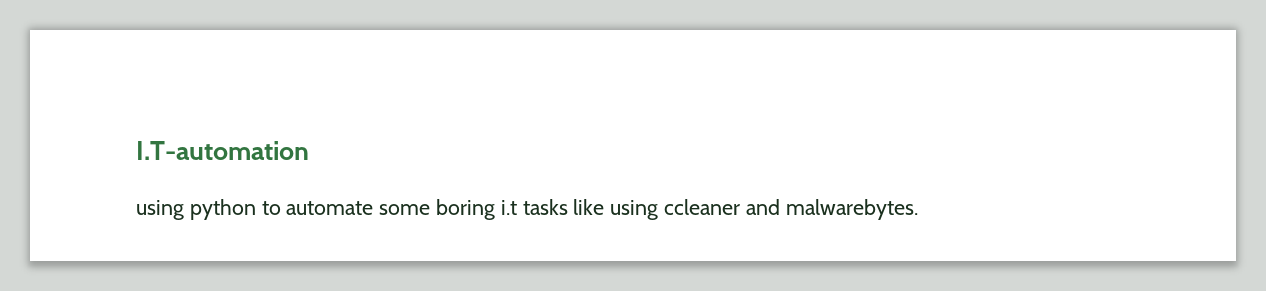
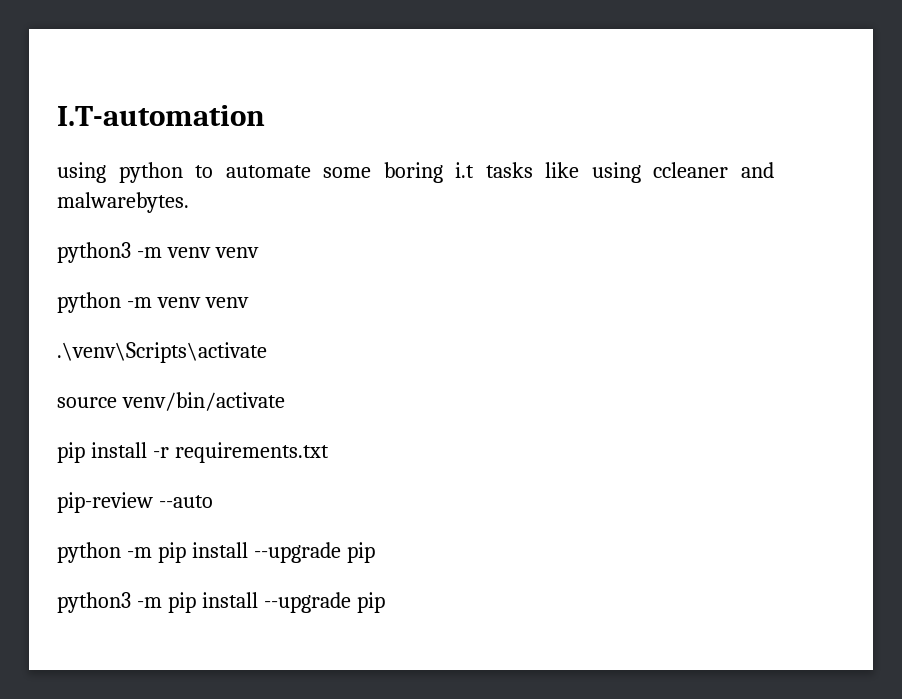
(918, 209) none -> [57,242,259,263] [57,292,249,313] [57,342,267,363] [57,392,285,411] [57,442,329,463] [57,492,213,513] [57,542,375,563] [57,592,385,613] // python3 -m venv venv // python -m venv venv // .\venv\Scripts\activate // source venv/bin/activate // pip install -r requirements.txt // pip-review --auto // python -m pip install --upgrade pip // python3 -m pip install --upgrade pip

